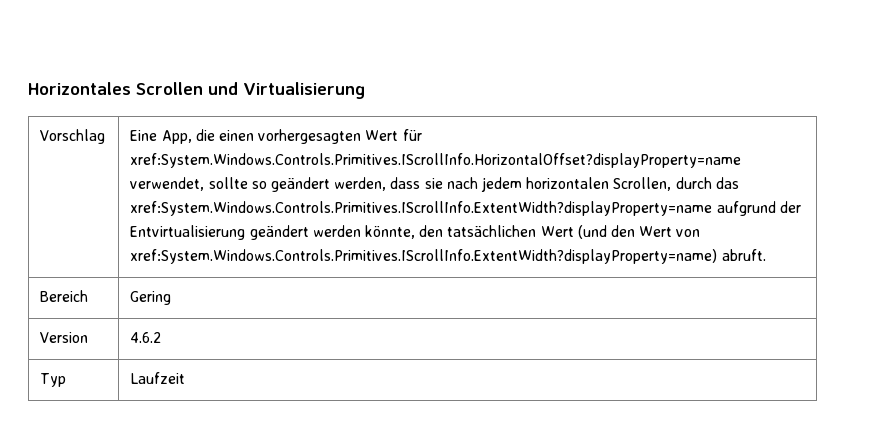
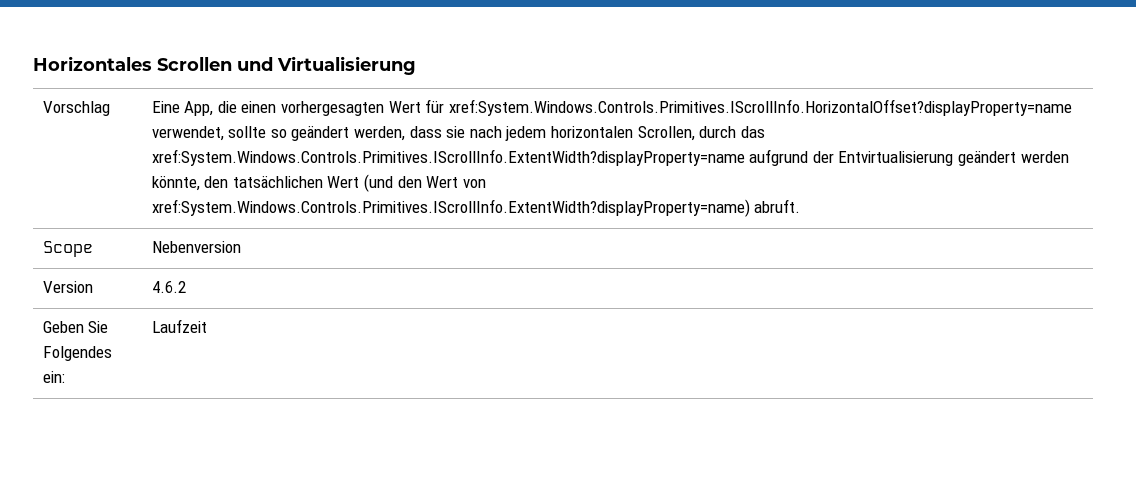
[40,290,89,302] [130,291,172,305] Bereich | Gering -> [42,241,93,257] [151,241,241,253] Scope | Nebenversion
[40,373,67,387] Typ -> [42,321,109,333] [42,346,112,361] [42,371,65,383] Geben Sie Folgendes ein:

